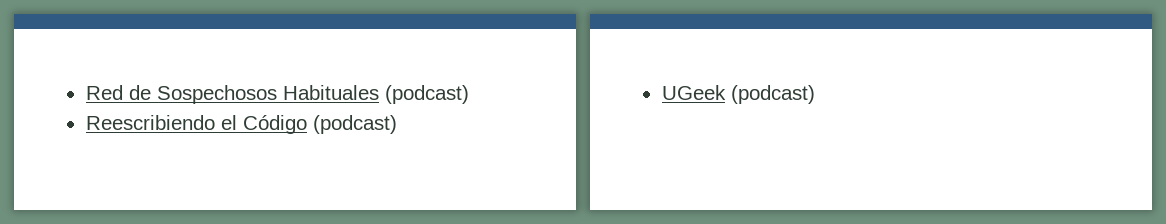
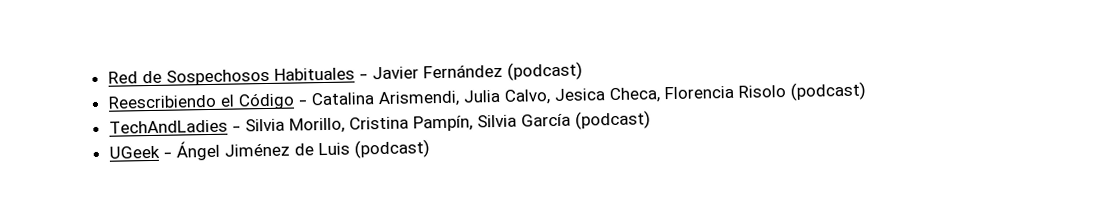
(379, 92) none -> [358,63,503,80] - Javier Fernández
[312,115,397,134] [661,85,726,100] (podcast) // UGeek -> [297,81,866,108] [108,110,651,134] [108,140,350,161] - Catalina Arismendi, Julia Calvo, Jesica Checa, Florencia Risolo (podcast) // TechAndLadies - Silvia Morillo, Cristina Pampín, Silvia García (podcast) // UGeek - Ángel Jiménez de Luis

